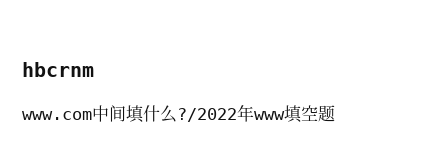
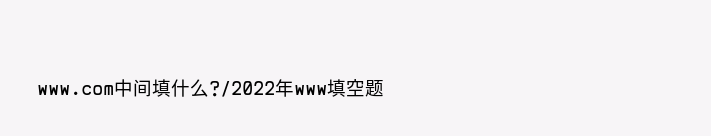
[22,62,94,77] hbcrnm // -> (37, 90) none

